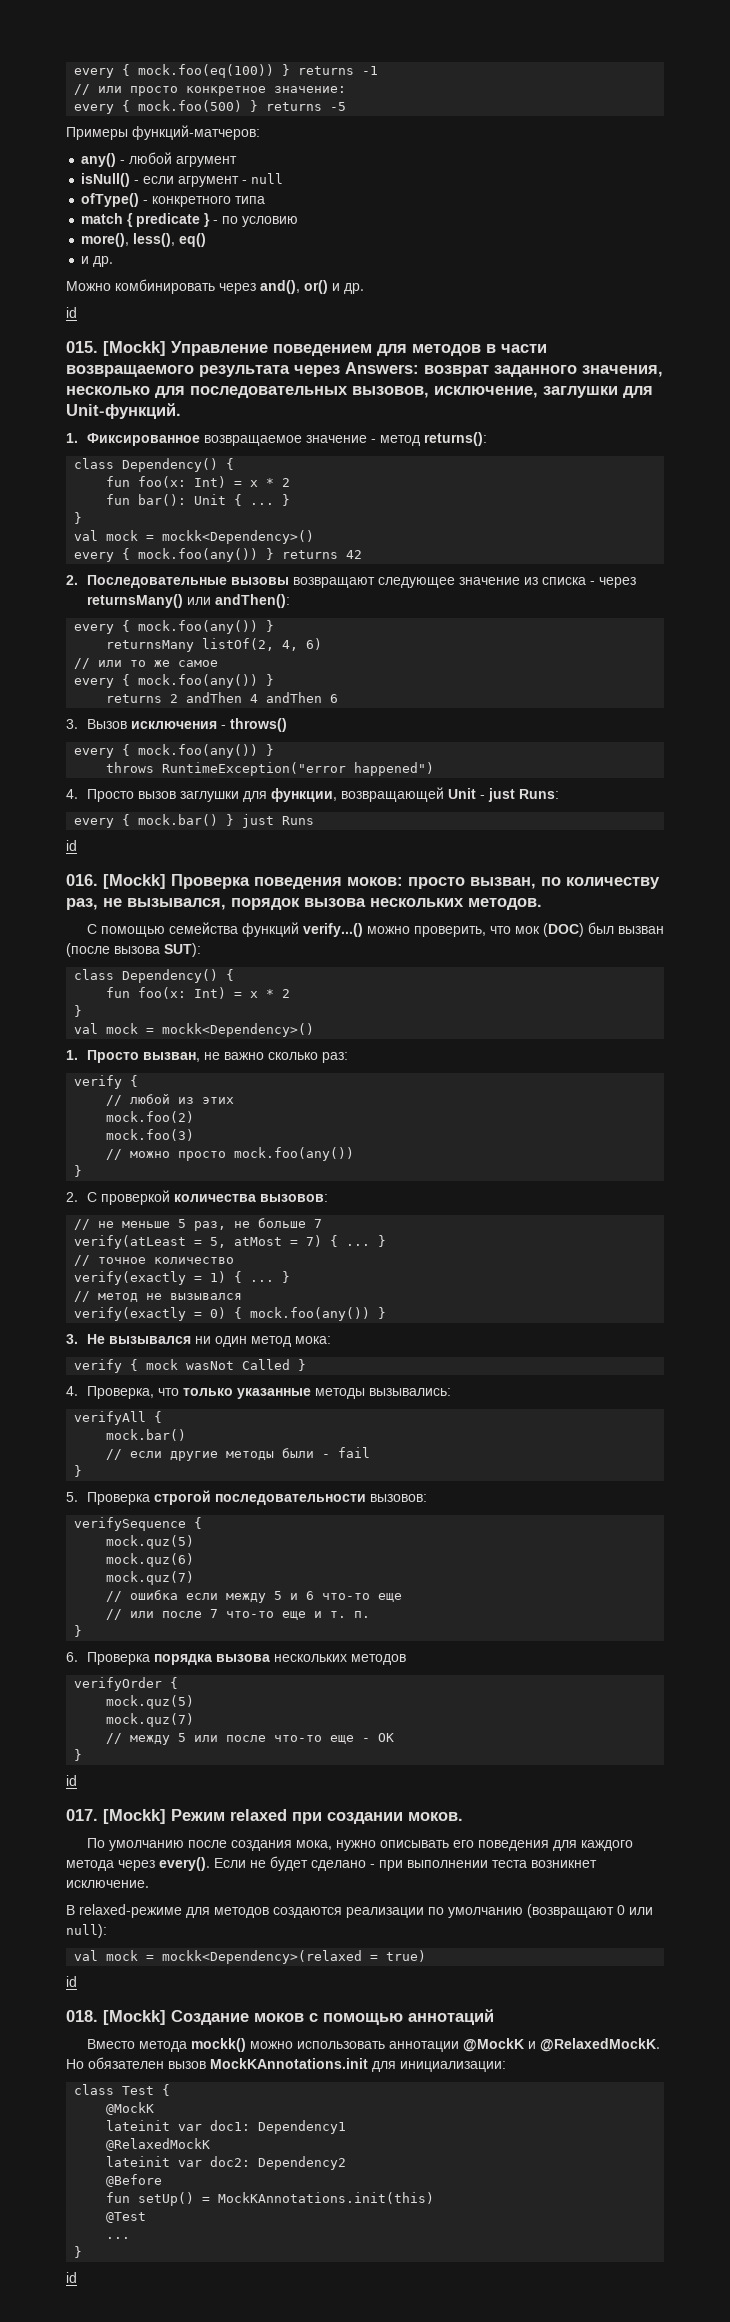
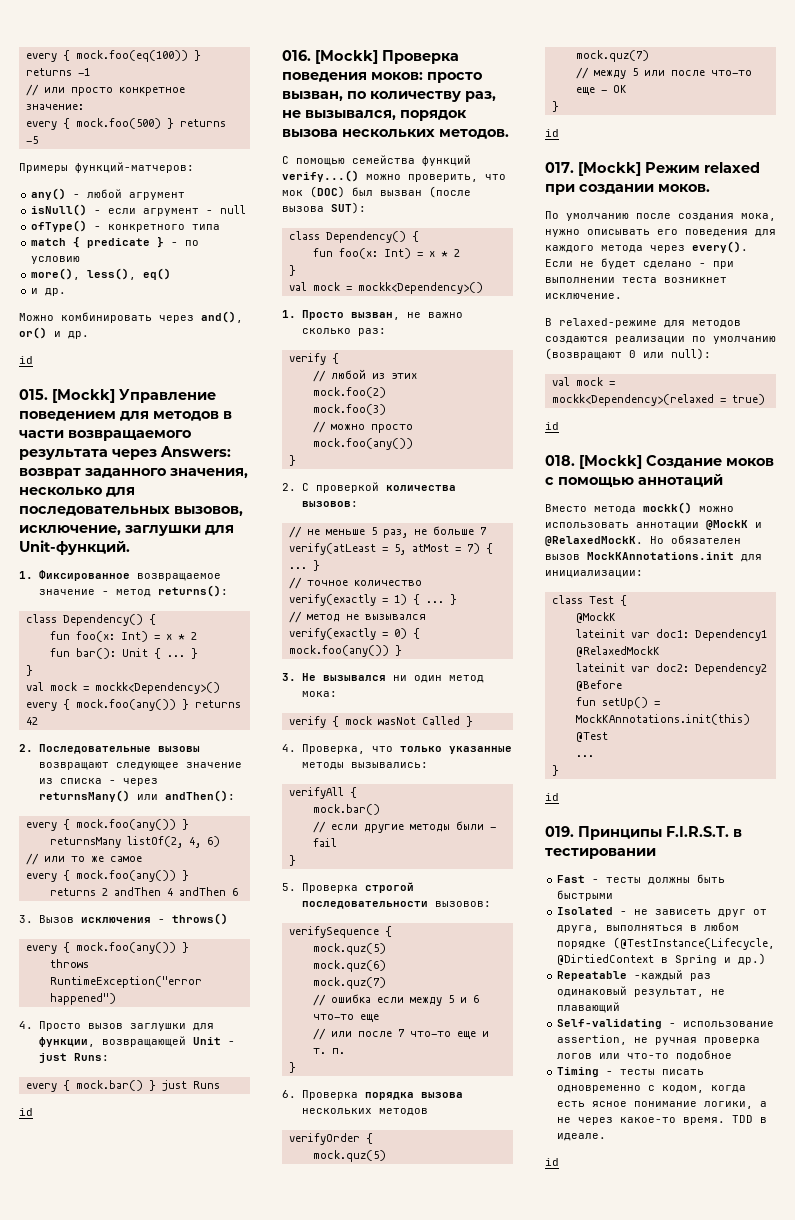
(77, 2277) none -> [545,826,742,840] [545,848,656,859] [557,874,726,885] [557,890,614,901] [557,907,768,917] [557,922,740,933] [557,937,776,950] [557,953,767,965] [557,970,712,981] [557,986,726,997] [557,1002,621,1013] [557,1019,775,1029] [557,1035,761,1045] [557,1050,733,1061] [557,1067,705,1077] [557,1085,747,1093] [557,1101,768,1109] [557,1115,768,1125] [557,1133,607,1141] [545,1158,559,1166] // 019. Принципы F.I.R.S.T. в тестировании // Fast - тесты должны быть быстрыми // Isolated - не зависеть друг от друга, выполняться в любом порядке (@TestInstance(Lifecycle, @DirtiedContext в Spring и др.) // Repeatable -каждый раз одинаковый результат, не плавающий // Self-validating - использование assertion, не ручная проверка логов или что-то подобное // Timing - тесты писать одновременно с кодом, когда есть ясное понимание логики, а не через какое-то время. TDD в идеале. // id

